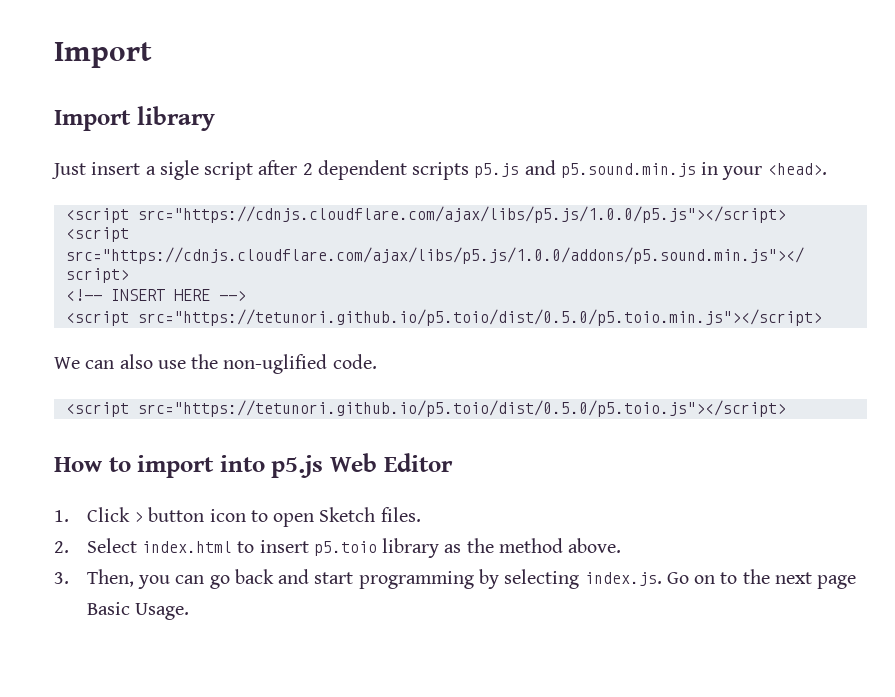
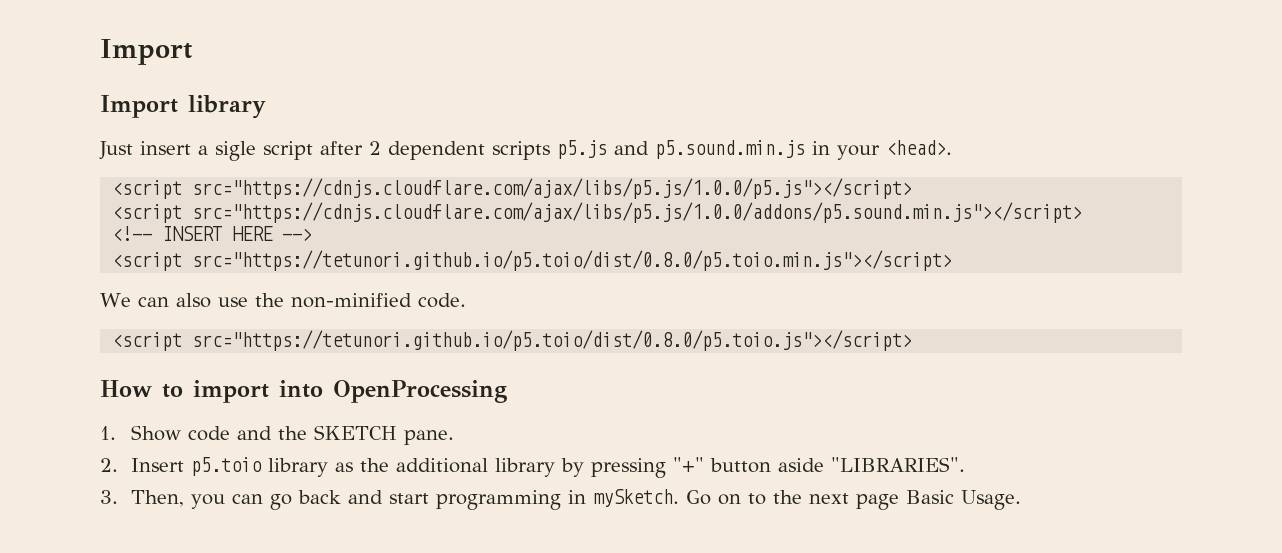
[137,309,822,326] src="https://tetunori.github.io/p5.toio/dist/0.5.0/p5.toio.min.js"></script> -> [192,250,953,271] src="https://tetunori.github.io/p5.toio/dist/0.8.0/p5.toio.min.js"></script>
[223,354,328,374] non-uglified -> [290,293,412,308] non-minified
[137,400,786,417] src="https://tetunori.github.io/p5.toio/dist/0.5.0/p5.toio.js"></script> -> [192,330,913,351] src="https://tetunori.github.io/p5.toio/dist/0.8.0/p5.toio.js"></script>
[271,453,453,478] [54,507,421,527] [54,538,622,558] p5.js Web Editor // 1. Click > button icon to open Sketch files. // 2. Select index.html to insert p5.toio library as the method above. -> [333,380,507,403] [100,425,454,445] [100,457,965,478] OpenProcessing // 1. Show code and the SKETCH pane. // 2. Insert p5.toio library as the additional library by pressing "+" button aside "LIBRARIES".
[479,569,662,589] by selecting index.js. -> [567,489,679,507] in mySketch.

